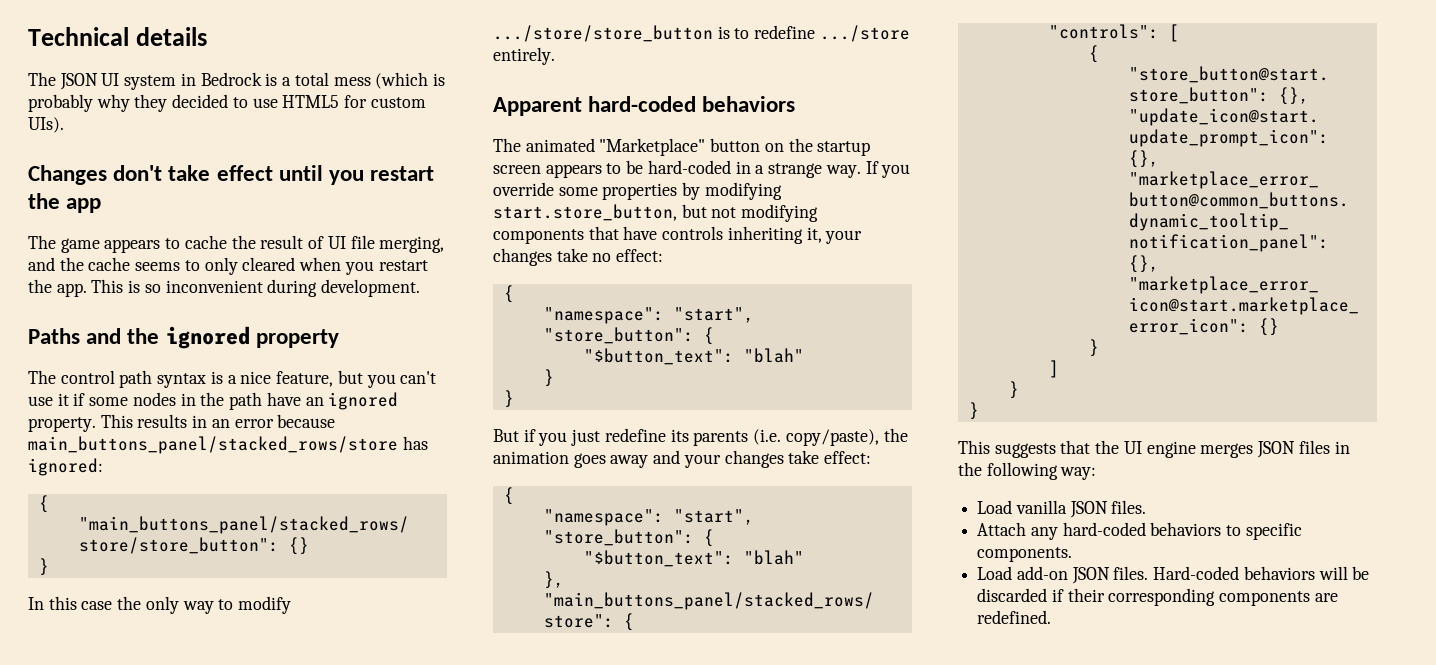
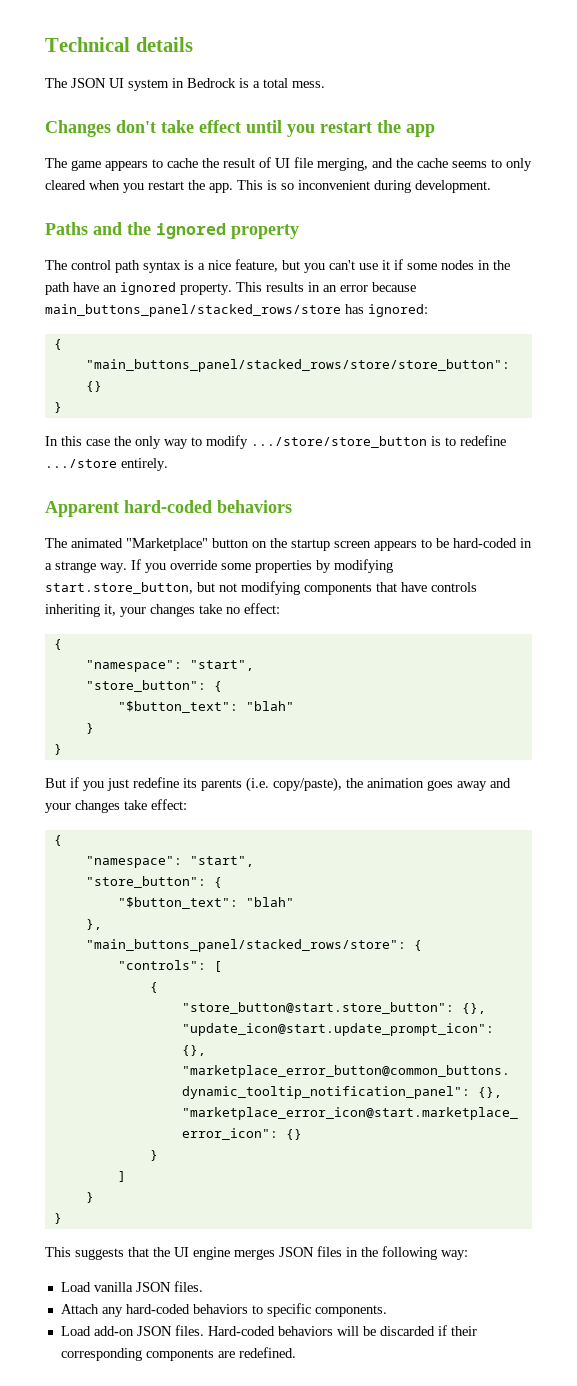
[333,72,445,89] [28,94,426,112] [28,117,64,133] mess (which is probably why they decided to use HTML5 for custom UIs). -> [292,81,325,88] mess.

